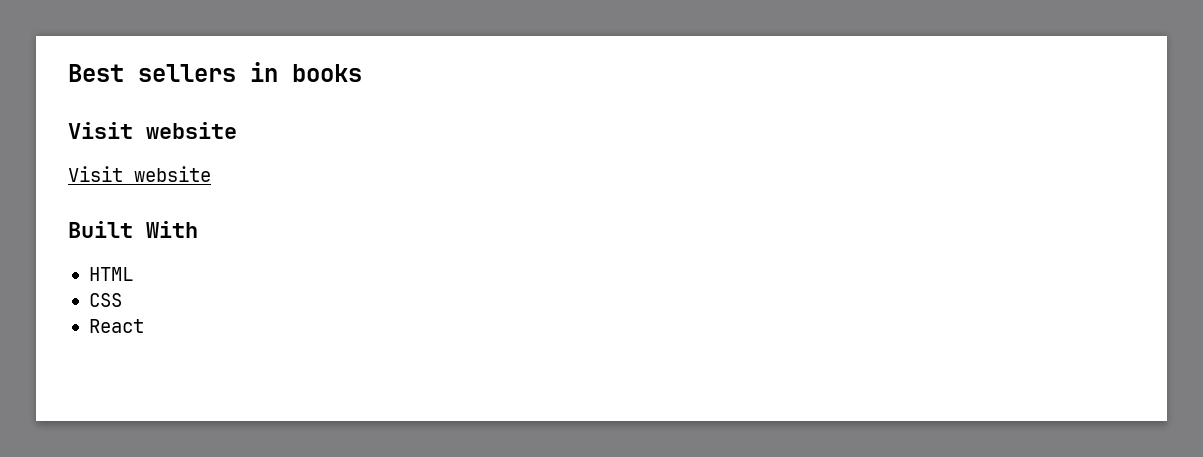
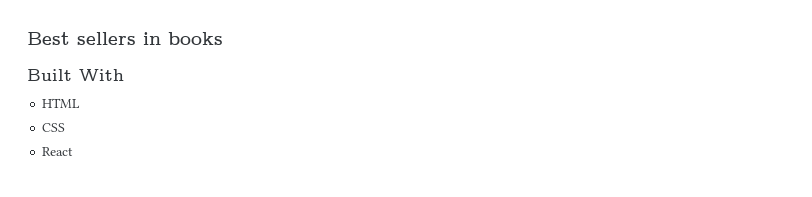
[68,122,237,139] [68,166,211,182] // Visit website // Visit website -> (223, 38) none

